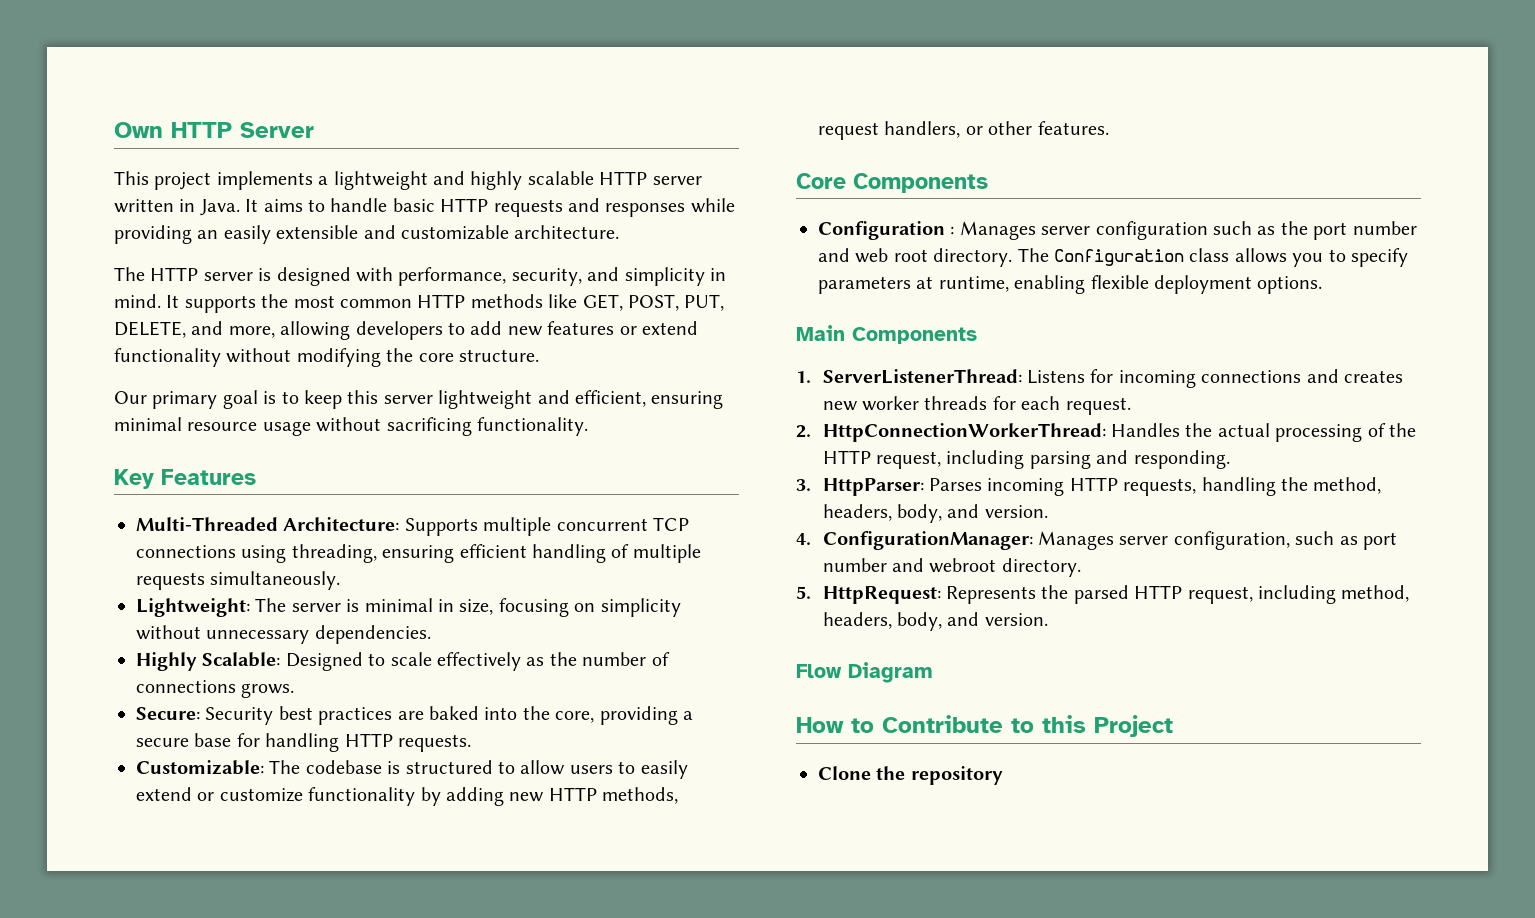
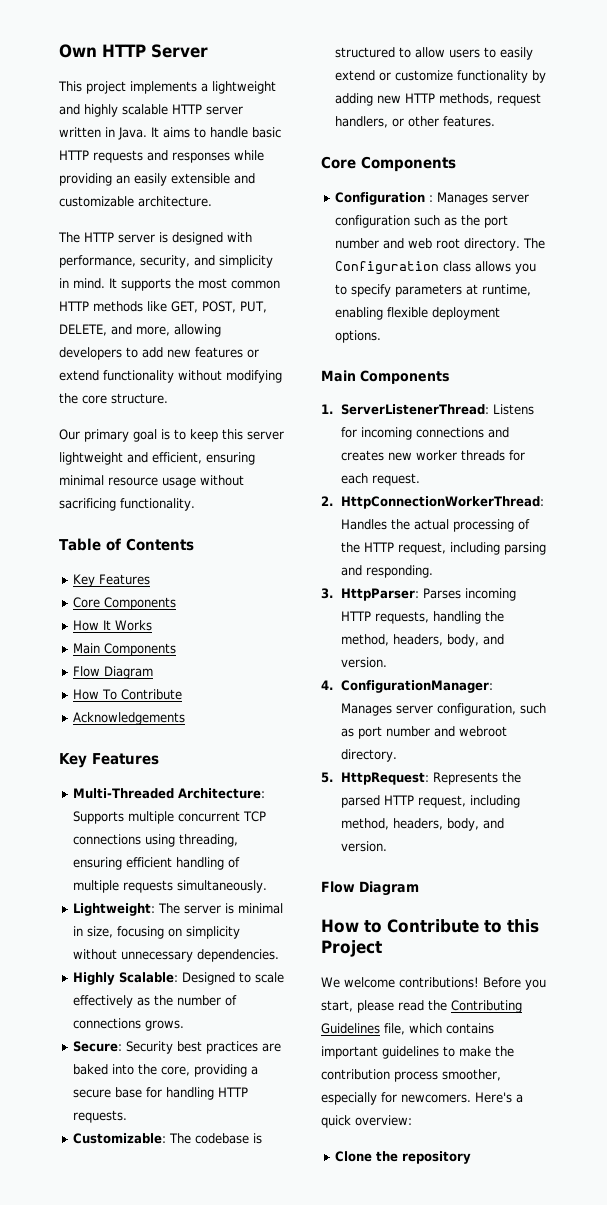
(588, 426) none -> [59,538,194,551] [73,574,151,587] [73,597,177,610] [73,620,153,631] [73,643,177,656] [73,666,154,679] [73,689,183,700] [73,712,186,725] // Table of Contents // Key Features // Core Components // How It Works // Main Components // Flow Diagram // How To Contribute // Acknowledgements
(1173, 726) none -> [321,977,546,990] [321,1000,522,1013] [321,1023,494,1035] [321,1046,514,1059] [321,1069,501,1082] [321,1092,523,1105] [321,1115,412,1128] // We welcome contributions! Before you start, please read the Contributing Guidelines file, which contains important guidelines to make the contribution process smoother, especially for newcomers. Here's a quick overview:

